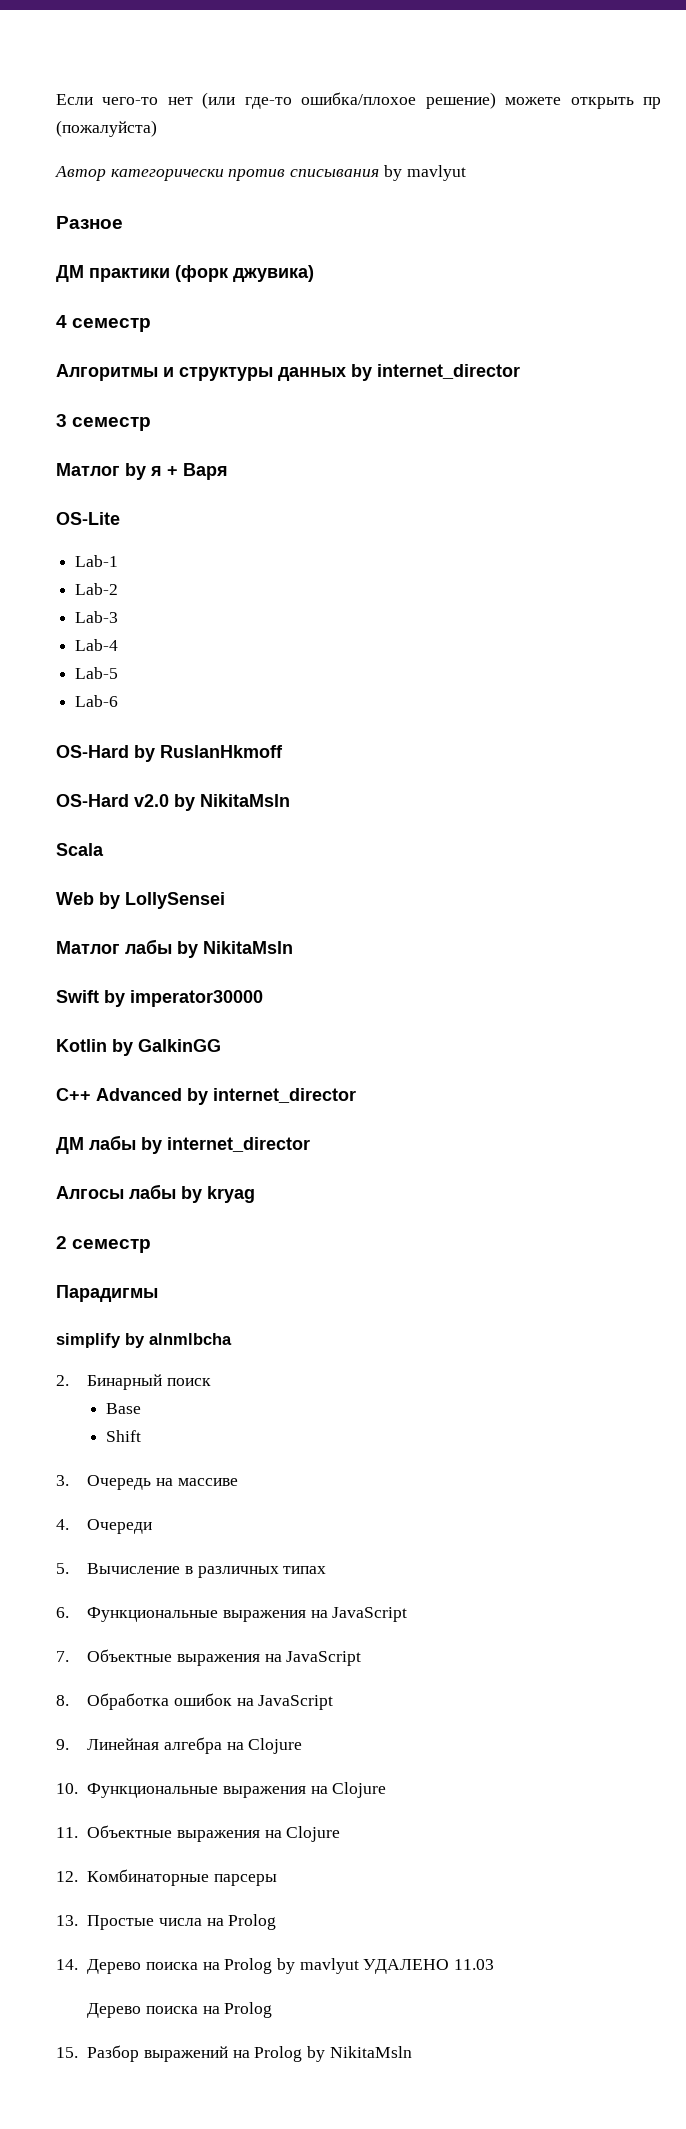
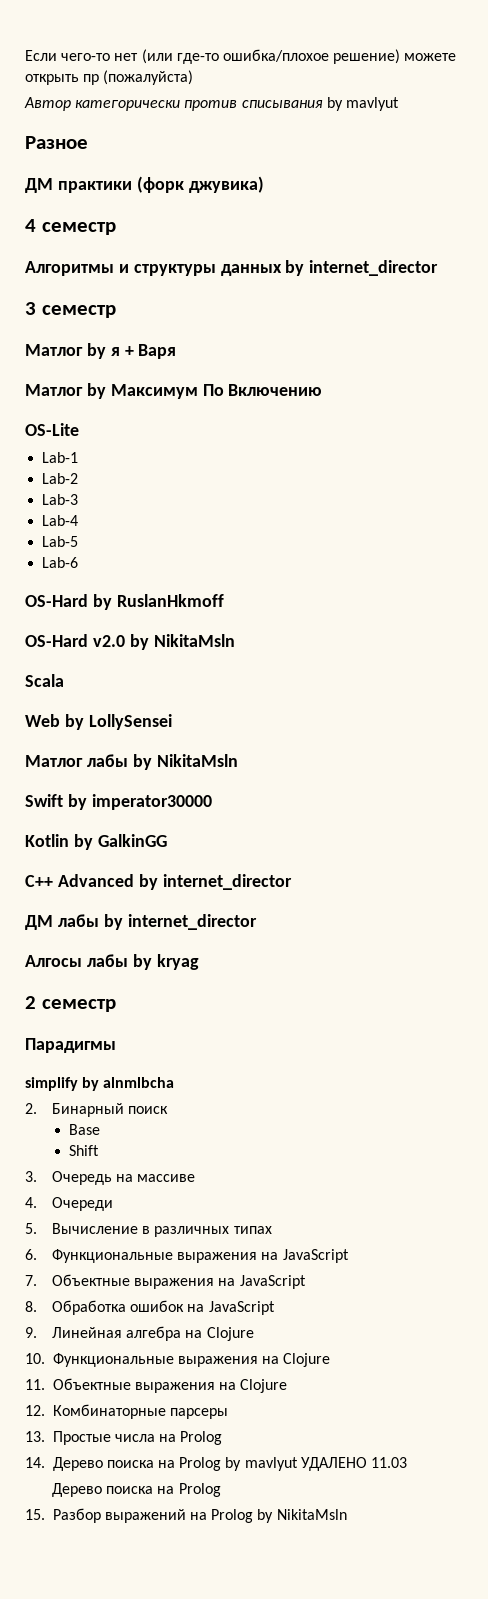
(228, 471) none -> [25,383,323,399] // Матлог by Максимум По Включению

